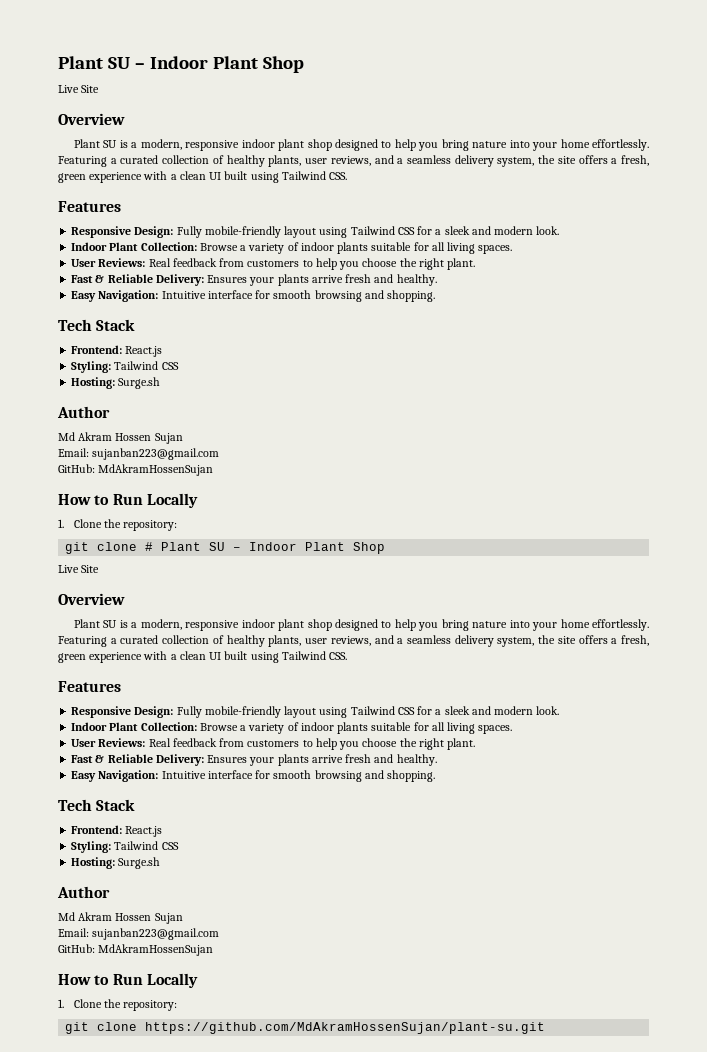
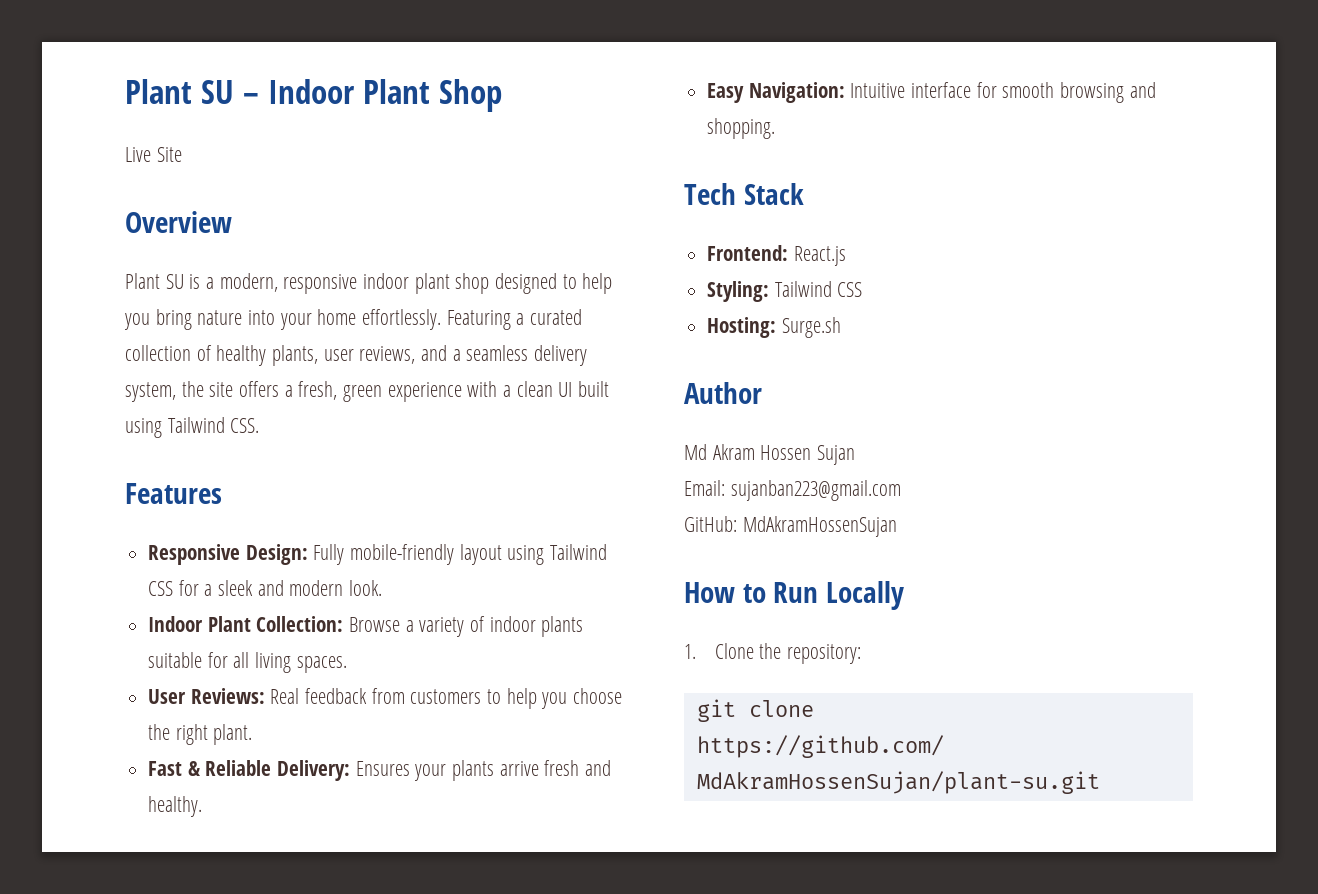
[65,542,386,554] [58,565,100,573] [58,593,125,605] [74,619,650,631] [58,635,649,647] [58,651,348,663] [58,681,121,692] [71,706,560,718] [71,722,513,734] [71,738,476,750] [71,754,437,766] [71,770,436,782] [58,799,136,811] [71,825,163,837] [71,841,179,853] [71,857,161,869] [57,886,110,898] [58,912,183,924] [58,928,220,940] [58,944,214,956] [58,973,198,988] [58,999,178,1011] // git clone # Plant SU – Indoor Plant Shop // Live Site // Overview // Plant SU is a modern, responsive indoor plant shop designed to help you bring nature into your home effortlessly. Featuring a curated collection of healthy plants, user reviews, and a seamless delivery system, the site offers a fresh, green experience with a clean UI built using Tailwind CSS. // Features // Responsive Design: Fully mobile-friendly layout using Tailwind CSS for a sleek and modern look. // Indoor Plant Collection: Browse a variety of indoor plants suitable for all living spaces. // User Reviews: Real feedback from customers to help you choose the right plant. // Fast & Reliable Delivery: Ensures your plants arrive fresh and healthy. // Easy Navigation: Intuitive interface for smooth browsing and shopping. // Tech Stack // Frontend: React.js // Styling: Tailwind CSS // Hosting: Surge.sh // Author // Md Akram Hossen Sujan // Email: sujanban223@gmail.com // GitHub: MdAkramHossenSujan // How to Run Locally // 1. Clone the repository: -> (862, 654) none

